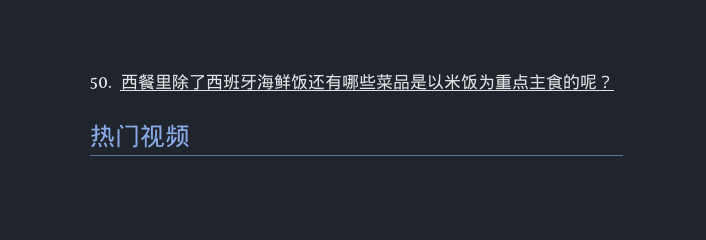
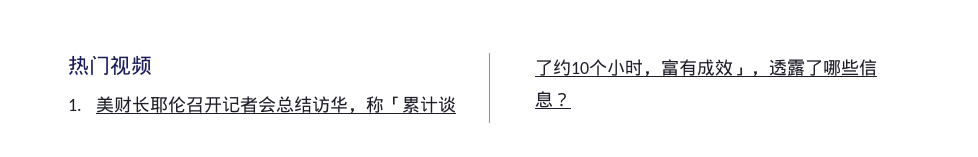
[90,74,614,90] [90,124,190,148] 50.西餐里除了西班牙海鲜饭还有哪些菜品是以米饭为重点主食的呢？ // 热门视频 -> [68,55,152,76] [68,96,457,114] [535,59,878,77] [535,91,572,108] 热门视频 // 1.美财长耶伦召开记者会总结访华，称「累计谈了约10个小时，富有成效」，透露了哪些信息？

